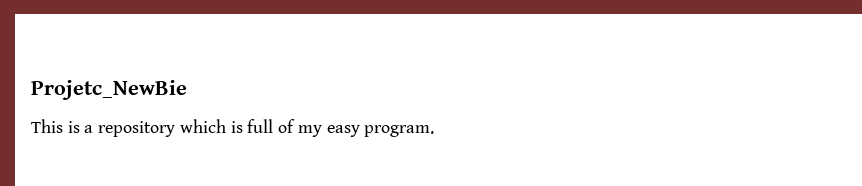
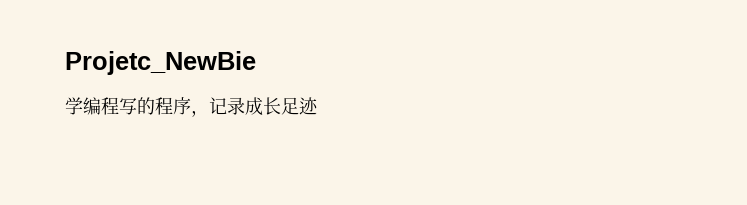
[31,119,435,137] This is a repository which is full of my easy program. -> [65,97,318,117] 学编程写的程序，记录成长足迹

